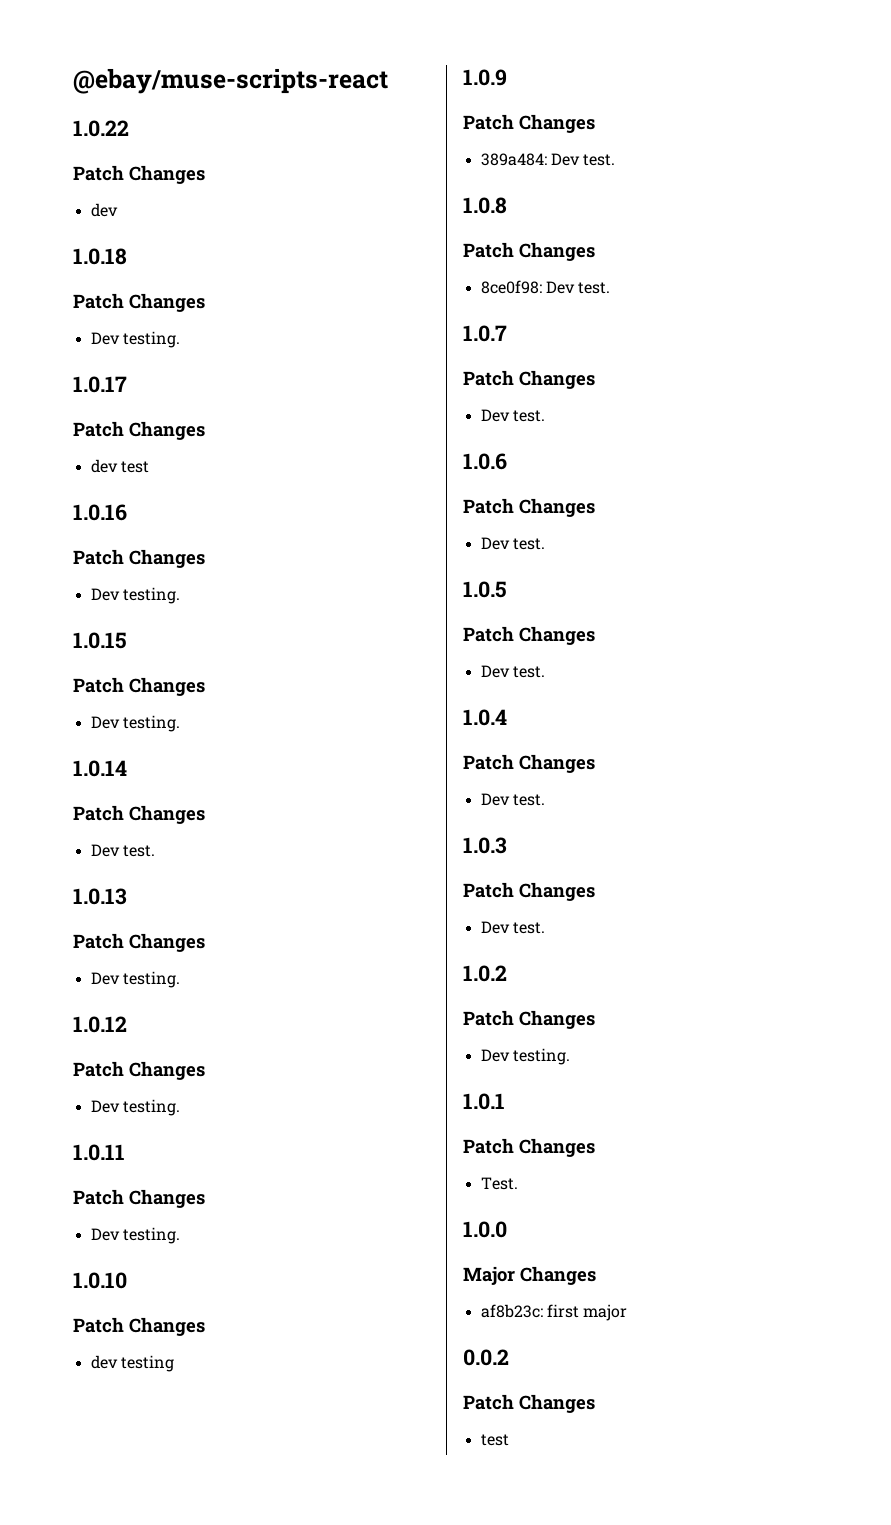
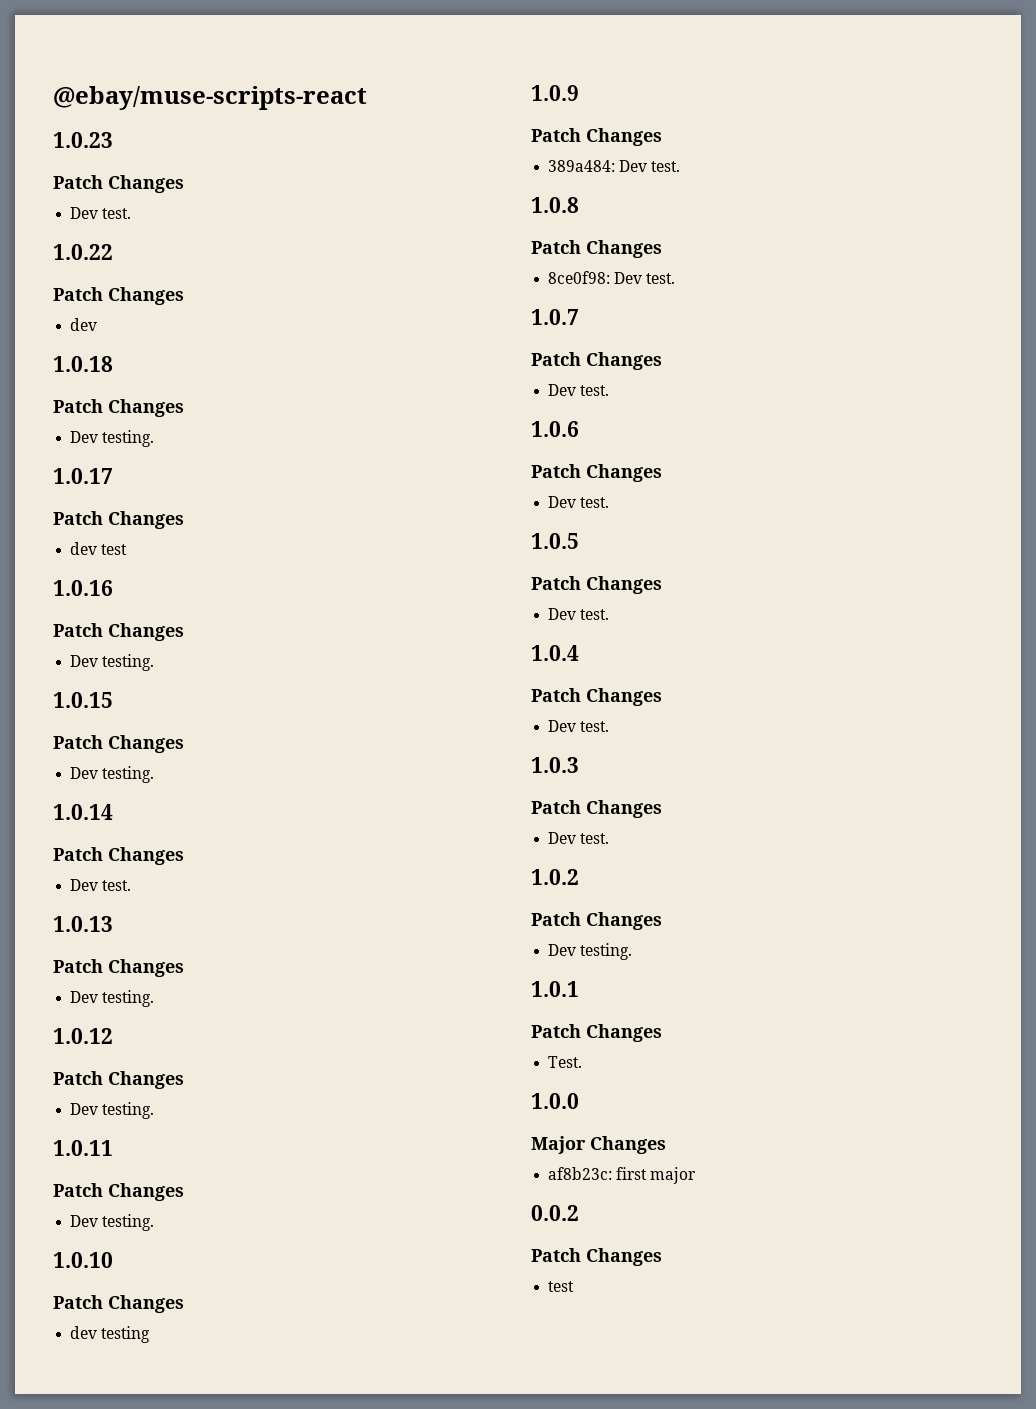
(388, 81) none -> [53,132,113,148] [53,175,184,193] [70,207,132,219] // 1.0.23 // Patch Changes // Dev test.

